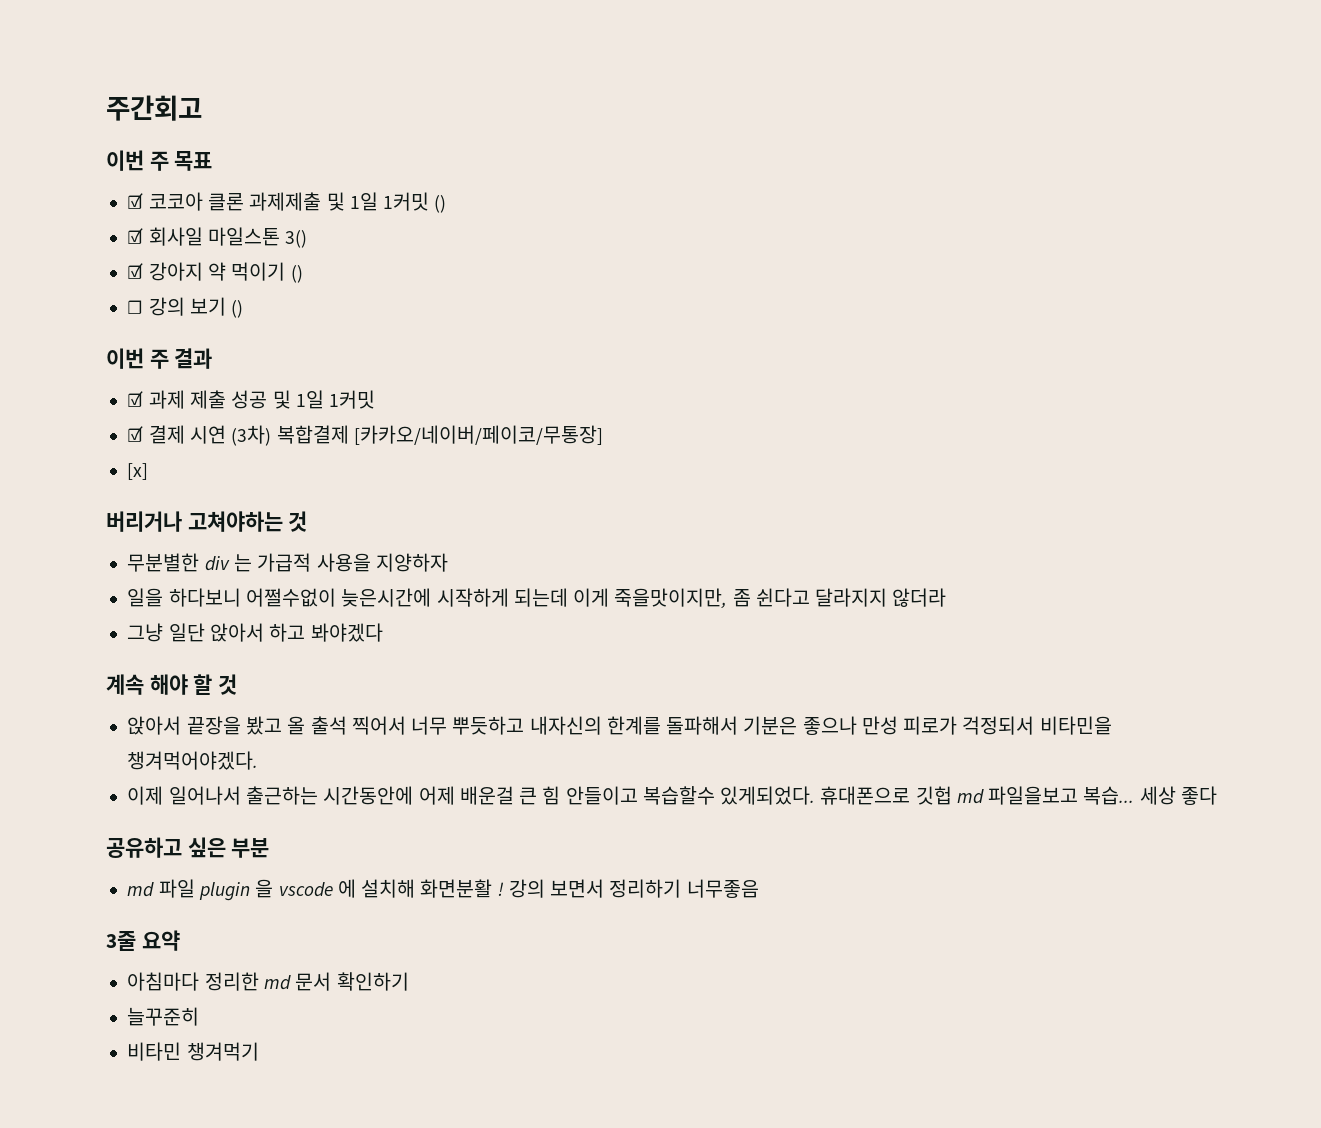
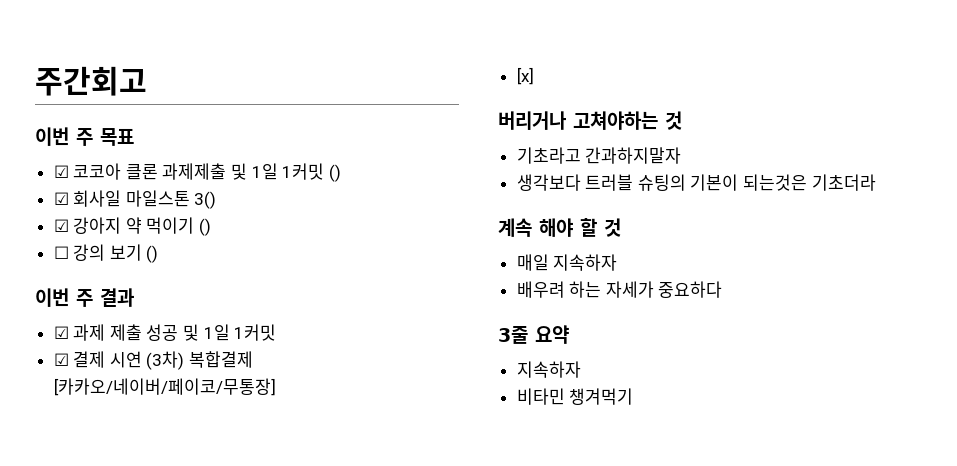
[127,553,448,572] [127,588,947,608] [127,623,383,642] [106,674,238,695] [127,716,1112,735] [127,751,259,770] [127,786,1217,805] [106,837,270,858] [127,879,759,901] [106,930,180,951] [127,972,409,991] [127,1007,200,1026] 무분별한 div 는 가급적 사용을 지양하자 // 일을 하다보니 어쩔수없이 늦은시간에 시작하게 되는데 이게 죽을맛이지만, 좀 쉰다고 달라지지 않더라 // 그냥 일단 앉아서 하고 봐야겠다 // 계속 해야 할 것 // 앉아서 끝장을 봤고 올 출석 찍어서 너무 뿌듯하고 내자신의 한계를 돌파해서 기분은 좋으나 만성 피로가 걱정되서 비타민을 챙겨먹어야겠다. // 이제 일어나서 출근하는 시간동안에 어제 배운걸 큰 힘 안들이고 복습할수 있게되었다. 휴대폰으로 깃헙 md 파일을보고 복습... 세상 좋다 // 공유하고 싶은 부분 // md 파일 plugin 을 vscode 에 설치해 화면분활 ! 강의 보면서 정리하기 너무좋음 // 3줄 요약 // 아침마다 정리한 md 문서 확인하기 // 늘꾸준히 -> [516,147,682,164] [516,174,876,191] [498,218,621,237] [516,254,618,271] [516,281,723,298] [498,325,569,344] [516,361,581,378] 기초라고 간과하지말자 // 생각보다 트러블 슈팅의 기본이 되는것은 기초더라 // 계속 해야 할 것 // 매일 지속하자 // 배우려 하는 자세가 중요하다 // 3줄 요약 // 지속하자

